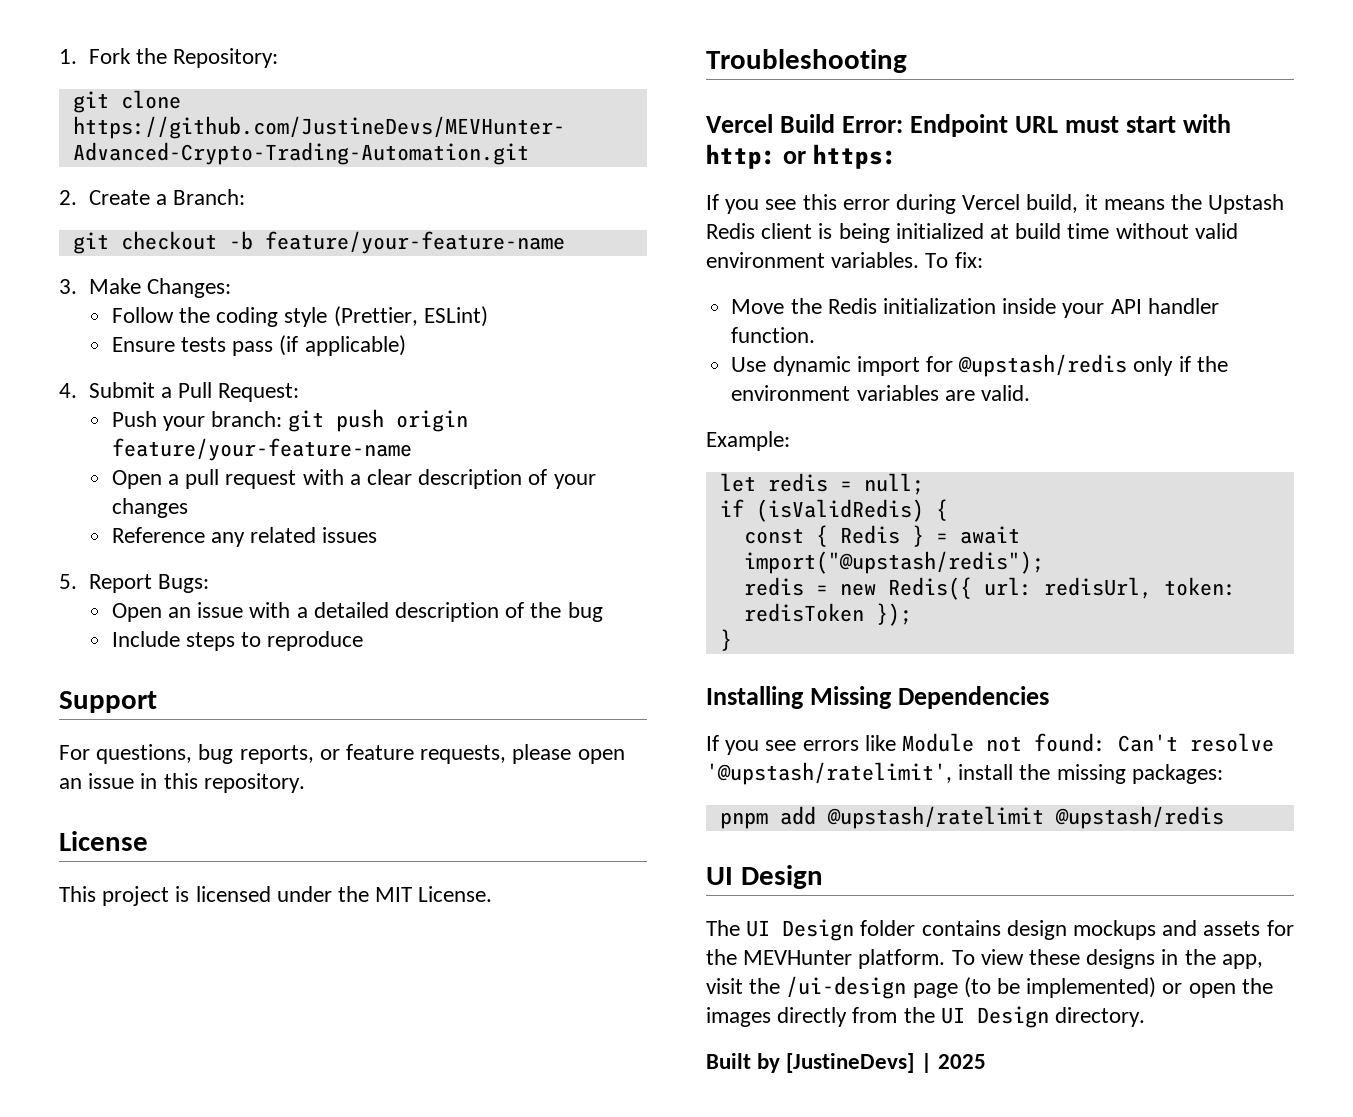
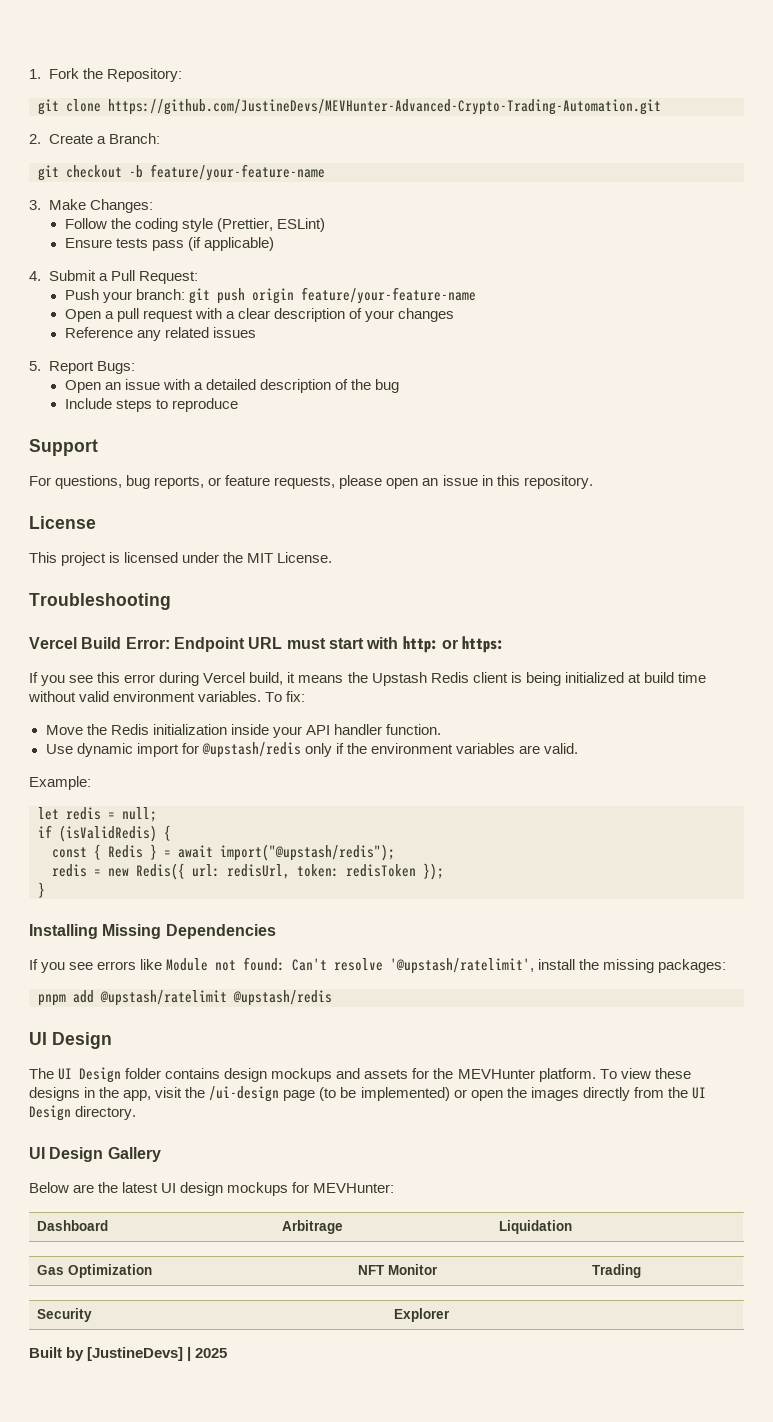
(1146, 1017) none -> [29,1147,161,1162] [29,1182,395,1196] [36,1220,108,1231] [281,1220,343,1234] [498,1220,572,1234] [36,1264,152,1278] [357,1264,438,1275] [591,1264,641,1278] [36,1308,92,1322] [393,1308,450,1322] // UI Design Gallery // Below are the latest UI design mockups for MEVHunter: // Dashboard | Arbitrage | Liquidation // Gas Optimization | NFT Monitor | Trading // Security | Explorer

